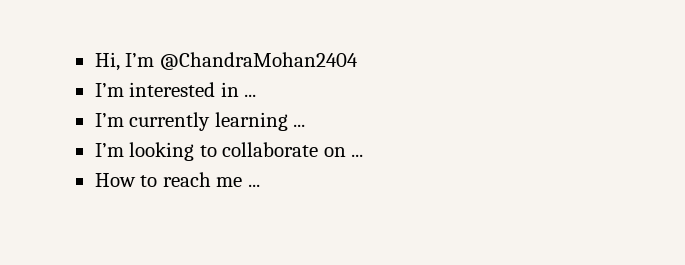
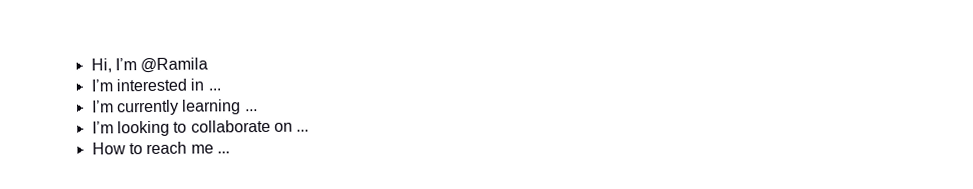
[159,52,358,70] @ChandraMohan2404 -> [140,57,209,74] @Ramila

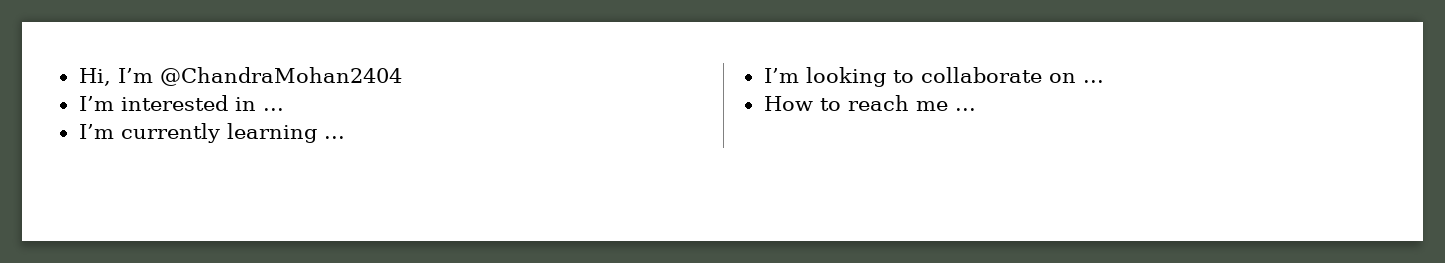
[140,57,209,74] @Ramila -> [159,67,402,86] @ChandraMohan2404

